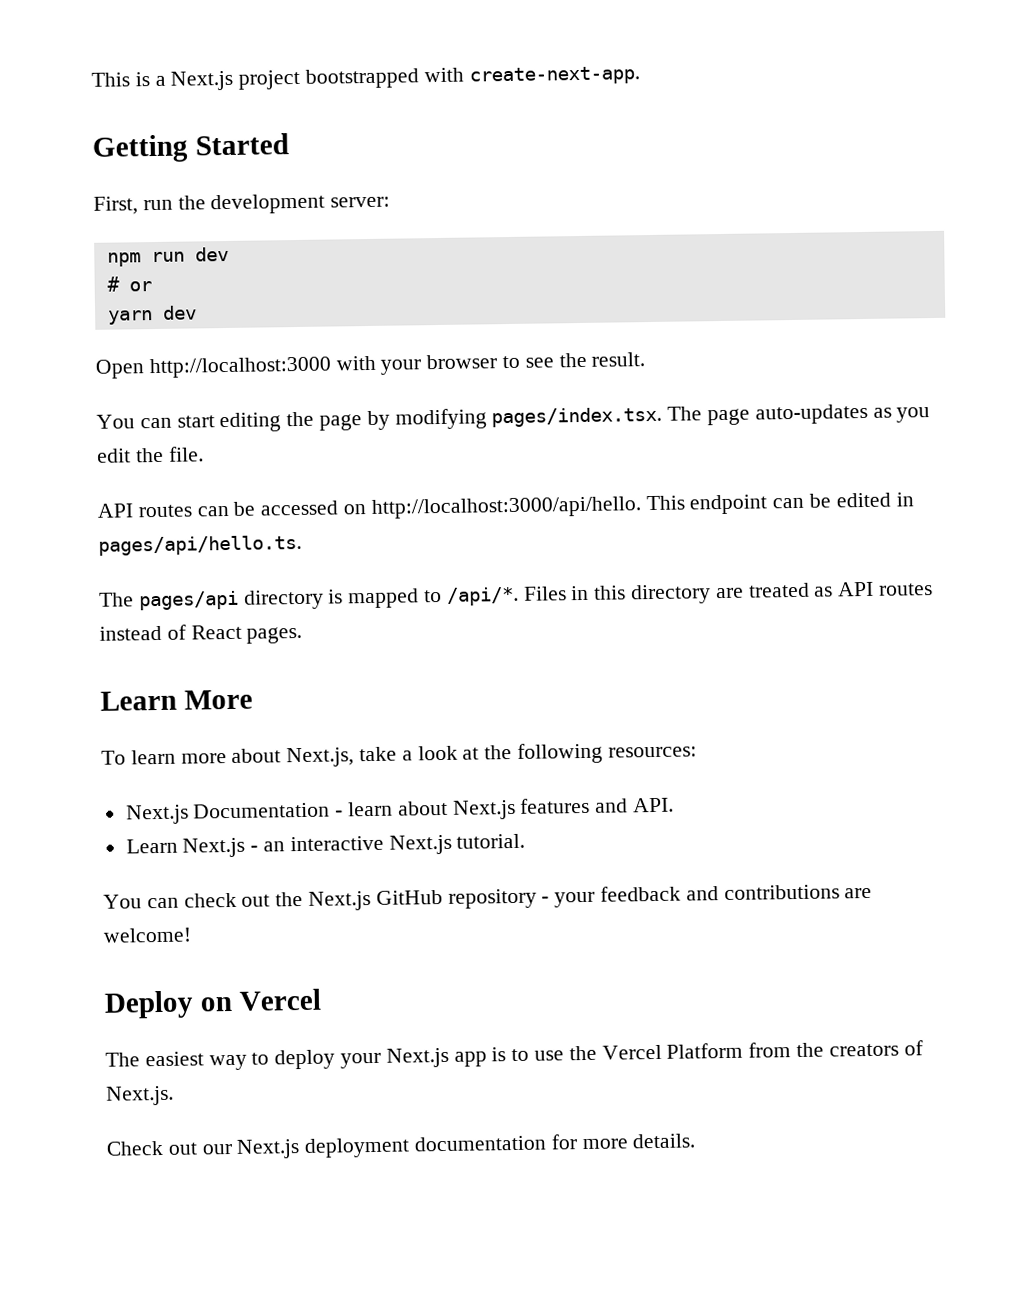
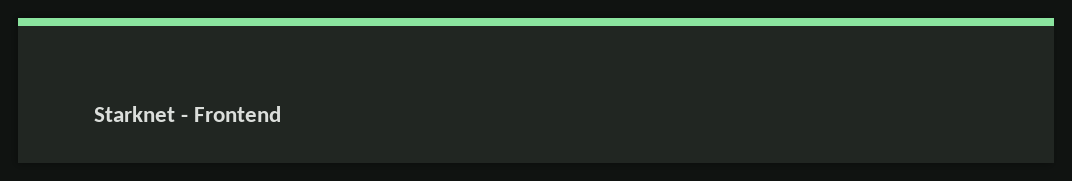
[91,66,640,91] [92,133,289,163] [93,193,391,215] [106,246,229,267] [106,276,152,292] [107,305,197,325] [95,352,646,379] [96,403,931,433] [97,446,204,463] [97,492,914,519] [98,534,302,556] [99,581,934,611] [99,624,303,644] [100,689,253,711] [101,742,697,768] [125,797,675,825] [125,833,526,858] [103,884,873,911] [103,927,191,943] [104,988,321,1019] [105,1040,924,1071] [106,1085,174,1106] [106,1133,696,1159] This is a Next.js project bootstrapped with create-next-app. // Getting Started // First, run the development server: // npm run dev // # or // yarn dev // Open http://localhost:3000 with your browser to see the result. // You can start editing the page by modifying pages/index.tsx. The page auto-updates as you edit the file. // API routes can be accessed on http://localhost:3000/api/hello. This endpoint can be edited in pages/api/hello.ts. // The pages/api directory is mapped to /api/*. Files in this directory are treated as API routes instead of React pages. // Learn More // To learn more about Next.js, take a look at the following resources: // Next.js Documentation - learn about Next.js features and API. // Learn Next.js - an interactive Next.js tutorial. // You can check out the Next.js GitHub repository - your feedback and contributions are welcome! // Deploy on Vercel // The easiest way to deploy your Next.js app is to use the Vercel Platform from the creators of Next.js. // Check out our Next.js deployment documentation for more details. -> [94,106,282,122] Starknet - Frontend

